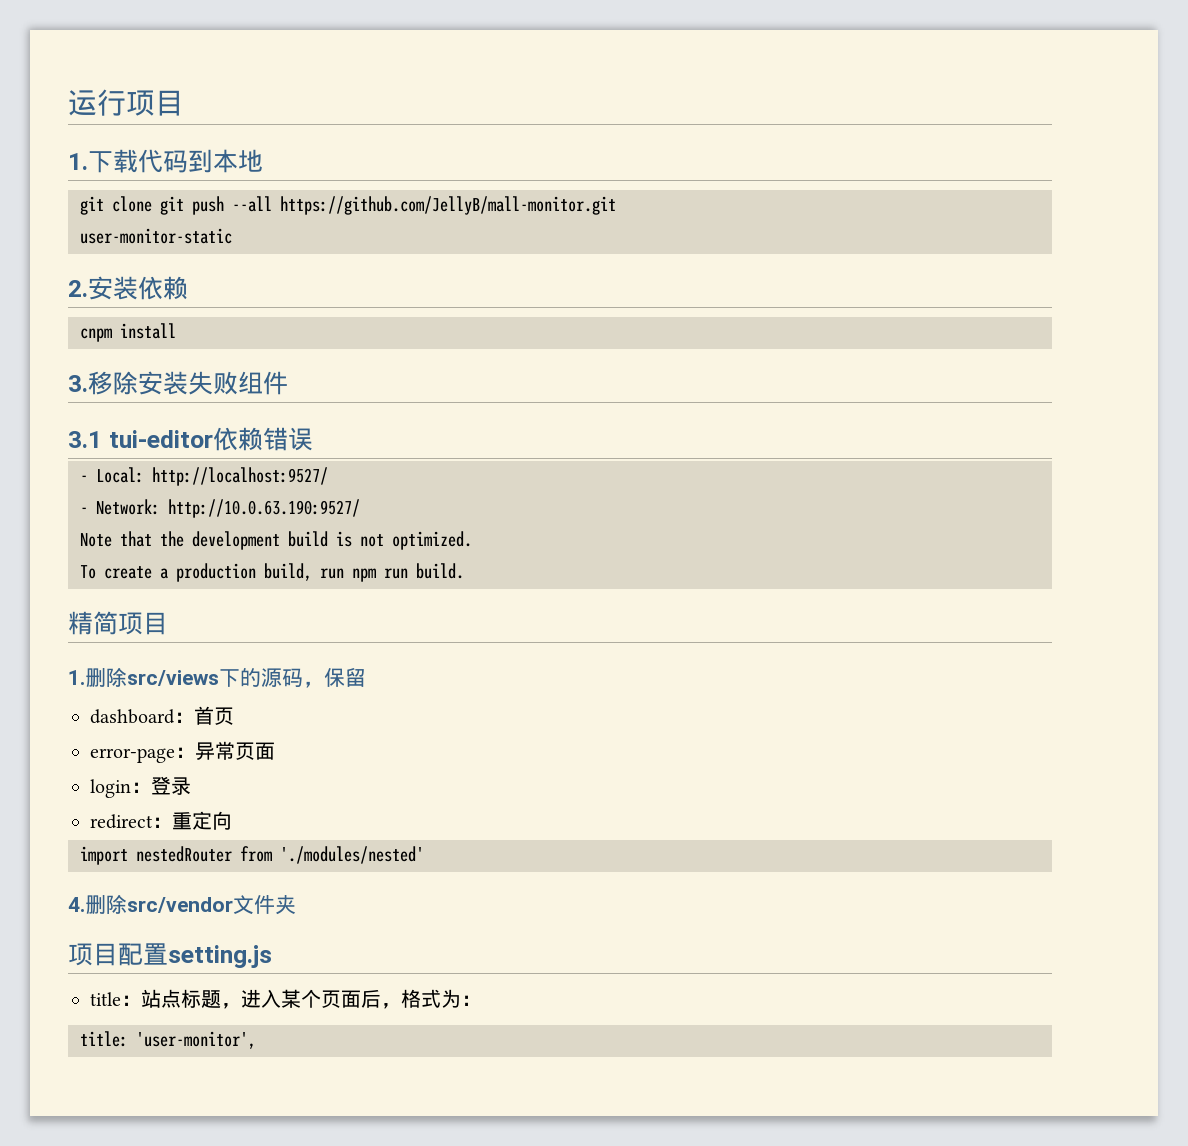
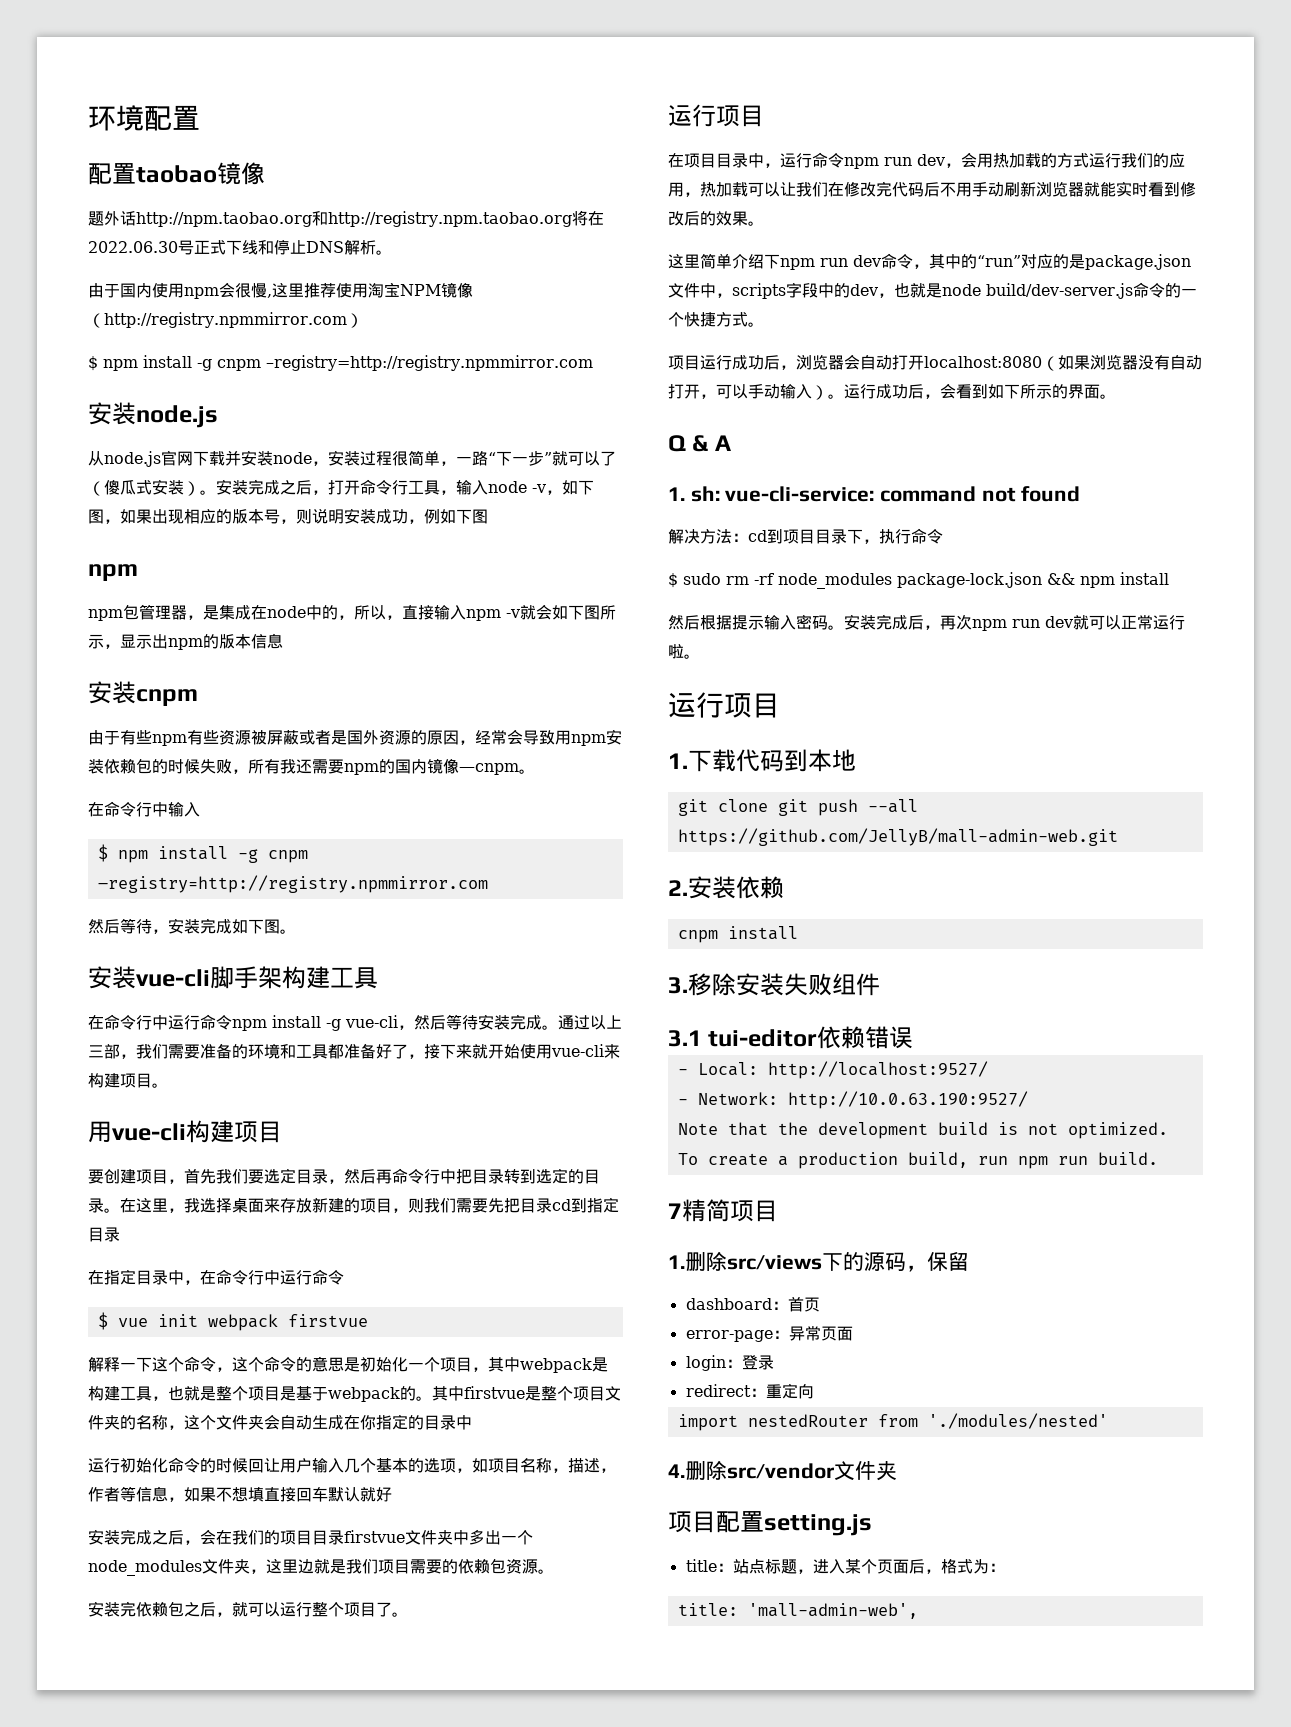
(68, 103) none -> [88,105,200,131] [88,162,265,185] [88,210,604,227] [88,239,392,255] [88,282,473,299] [88,312,363,328] [88,355,593,371] [88,402,218,428] [88,450,616,467] [88,479,594,496] [88,508,488,524] [88,564,138,581] [88,604,616,621] [88,633,283,650] [88,681,198,706] [88,729,622,746] [88,758,535,775] [88,801,200,817] [97,844,308,863] [97,875,488,893] [88,918,296,934] [88,966,378,989] [88,1014,622,1031] [88,1043,620,1059] [88,1073,168,1088] [88,1120,282,1143] [88,1168,600,1184] [88,1197,619,1213] [88,1227,120,1242] [88,1269,344,1285] [97,1312,368,1331] [88,1356,608,1373] [88,1386,621,1402] [88,1414,472,1430] [88,1457,616,1473] [88,1486,392,1502] [88,1529,533,1545] [88,1558,554,1576] [88,1601,408,1617] [668,104,764,127] [668,152,1185,169] [668,181,1196,197] [668,211,764,226] [668,253,1191,270] [668,282,1197,299] [668,312,764,327] [668,354,1202,371] [668,383,1116,400] [668,435,731,452] [668,486,1081,502] [668,528,943,544] [668,572,1169,589] [668,614,1185,631] [668,644,700,659] 环境配置 // 配置taobao镜像 // 题外话http://npm.taobao.org和http://registry.npm.taobao.org将在2022.06.30号正式下线和停止DNS解析。 // 由于国内使用npm会很慢,这里推荐使用淘宝NPM镜像（http://registry.npmmirror.com） // $ npm install -g cnpm –registry=http://registry.npmmirror.com // 安装node.js // 从node.js官网下载并安装node，安装过程很简单，一路“下一步”就可以了（傻瓜式安装）。安装完成之后，打开命令行工具，输入node -v，如下图，如果出现相应的版本号，则说明安装成功，例如下图 // npm // npm包管理器，是集成在node中的，所以，直接输入npm -v就会如下图所示，显示出npm的版本信息 // 安装cnpm // 由于有些npm有些资源被屏蔽或者是国外资源的原因，经常会导致用npm安装依赖包的时候失败，所有我还需要npm的国内镜像—cnpm。 // 在命令行中输入 // $ npm install -g cnpm –registry=http://registry.npmmirror.com // 然后等待，安装完成如下图。 // 安装vue-cli脚手架构建工具 // 在命令行中运行命令npm install -g vue-cli，然后等待安装完成。通过以上三部，我们需要准备的环境和工具都准备好了，接下来就开始使用vue-cli来构建项目。 // 用vue-cli构建项目 // 要创建项目，首先我们要选定目录，然后再命令行中把目录转到选定的目录。在这里，我选择桌面来存放新建的项目，则我们需要先把目录cd到指定目录 // 在指定目录中，在命令行中运行命令 // $ vue init webpack firstvue // 解释一下这个命令，这个命令的意思是初始化一个项目，其中webpack是构建工具，也就是整个项目是基于webpack的。其中firstvue是整个项目文件夹的名称，这个文件夹会自动生成在你指定的目录中 // 运行初始化命令的时候回让用户输入几个基本的选项，如项目名称，描述，作者等信息，如果不想填直接回车默认就好 // 安装完成之后，会在我们的项目目录firstvue文件夹中多出一个node_modules文件夹，这里边就是我们项目需要的依赖包资源。 // 安装完依赖包之后，就可以运行整个项目了。 // 运行项目 // 在项目目录中，运行命令npm run dev，会用热加载的方式运行我们的应用，热加载可以让我们在修改完代码后不用手动刷新浏览器就能实时看到修改后的效果。 // 这里简单介绍下npm run dev命令，其中的“run”对应的是package.json文件中，scripts字段中的dev，也就是node build/dev-server.js命令的一个快捷方式。 // 项目运行成功后，浏览器会自动打开localhost:8080（如果浏览器没有自动打开，可以手动输入）。运行成功后，会看到如下所示的界面。 // Q & A // 1. sh: vue-cli-service: command not found // 解决方法：cd到项目目录下，执行命令 // $ sudo rm -rf node_modules package-lock.json && npm install // 然后根据提示输入密码。安装完成后，再次npm run dev就可以正常运行啦。 //
[280,196,616,215] [80,228,232,244] https://github.com/JellyB/mall-monitor.git // user-monitor-static -> [677,828,1118,846] https://github.com/JellyB/mall-admin-web.git
(464, 571) none -> [668,1203,682,1219] 7
[136,1031,256,1049] 'user-monitor', -> [747,1603,918,1619] 'mall-admin-web',

